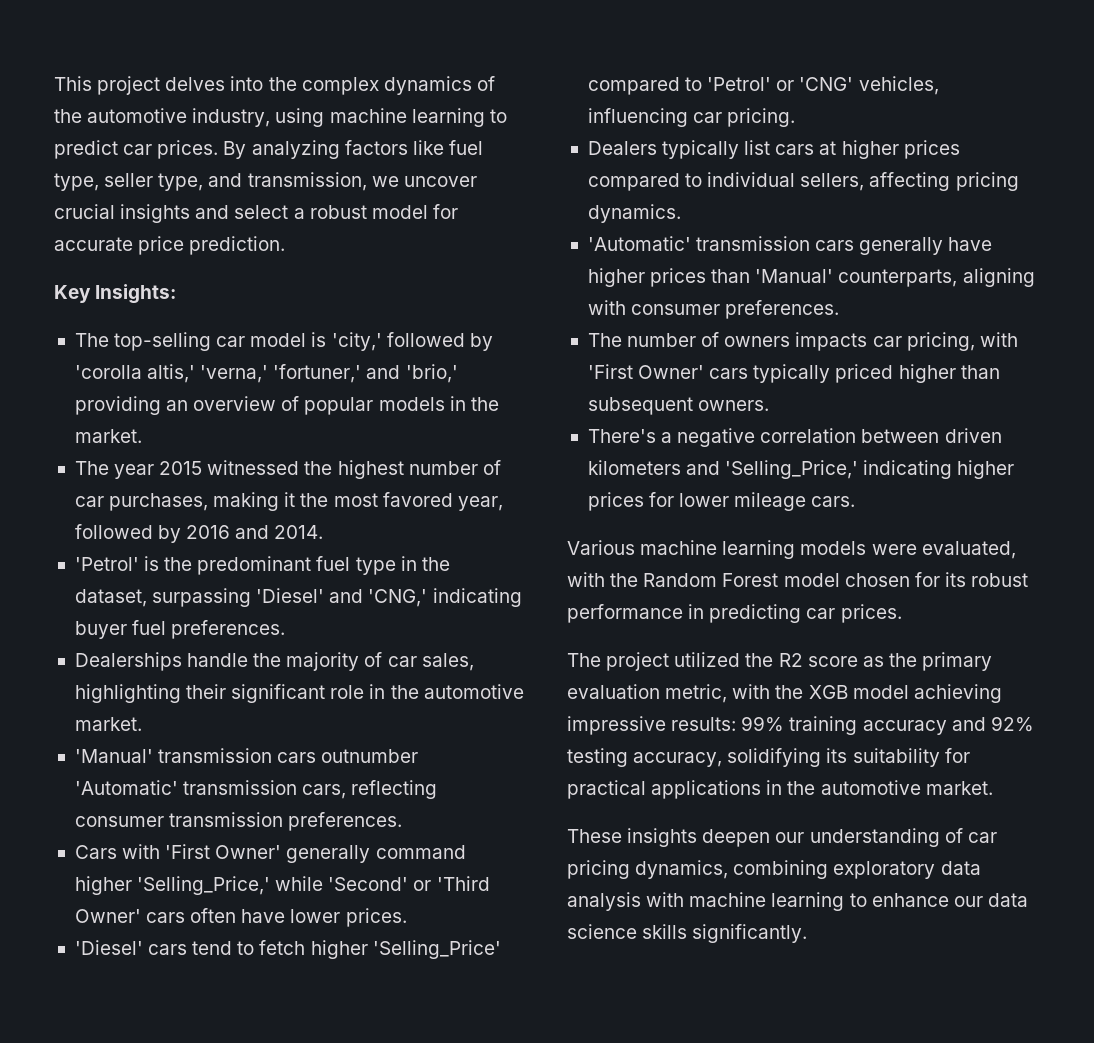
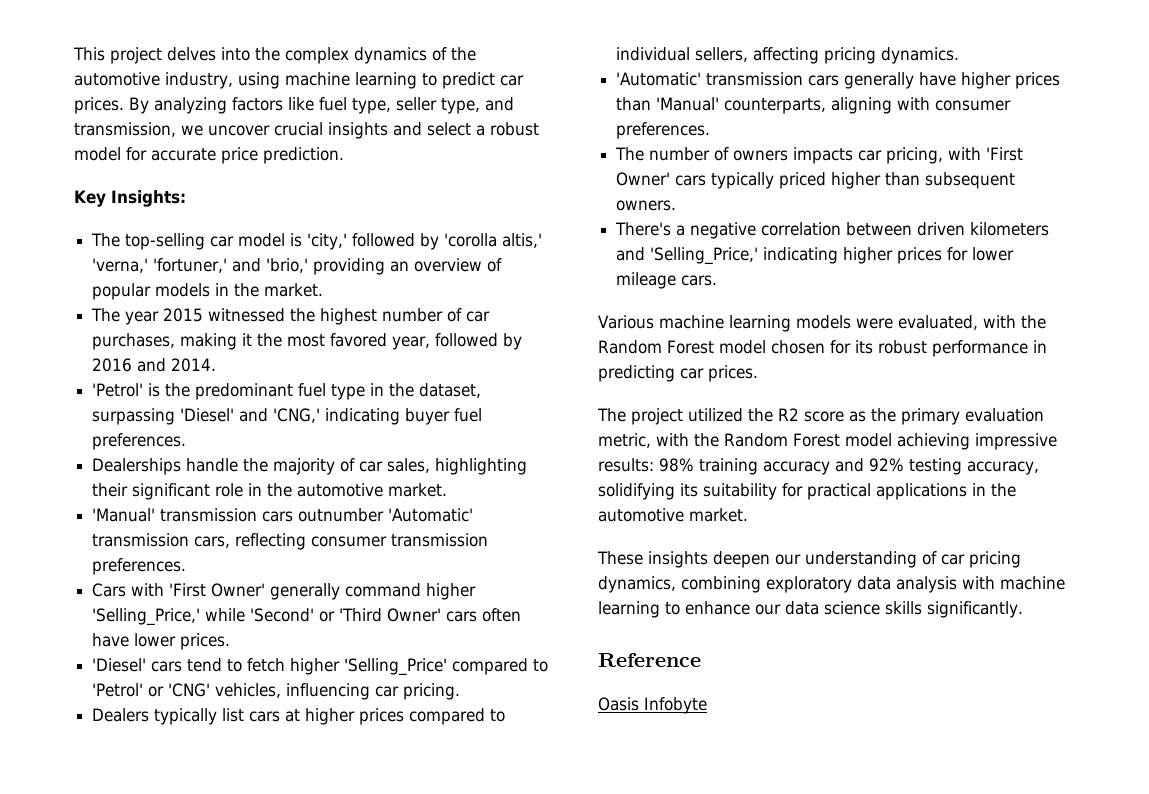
[808,685,848,699] XGB -> [724,433,840,447] Random Forest
[741,716,785,732] 99% -> [659,458,694,472] 98%
(808, 933) none -> [598,653,701,667] [598,697,707,714] // Reference // Oasis Infobyte

